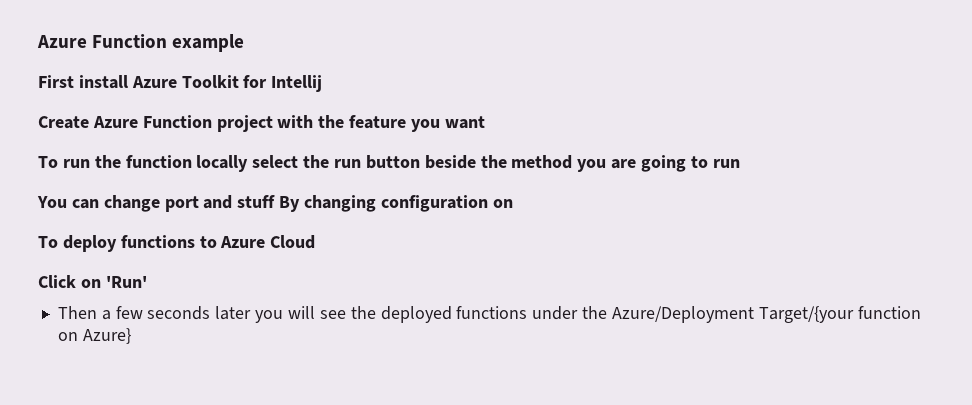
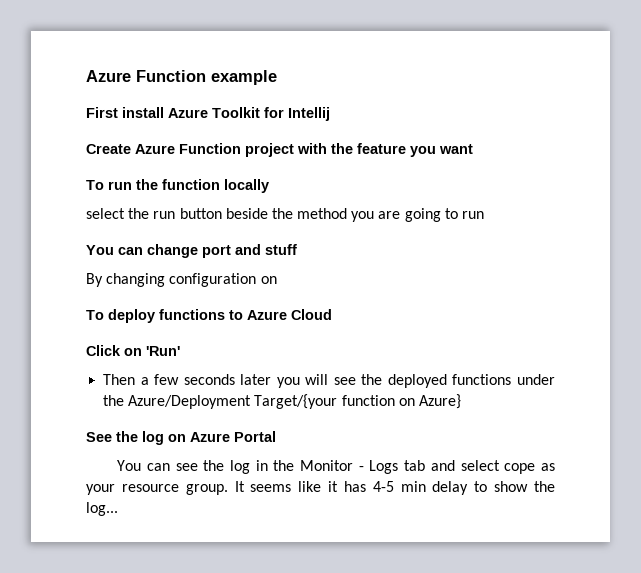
(249, 163) none -> (269, 186) //
(276, 201) none -> (297, 249) //
(131, 336) none -> [86,431,276,445] [117,460,555,474] [86,481,556,495] [86,502,118,516] // See the log on Azure Portal // You can see the log in the Monitor - Logs tab and select cope as your resource group. It seems like it has 4-5 min delay to show the log...

